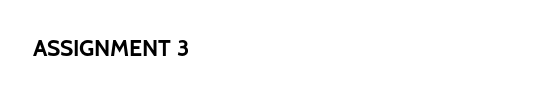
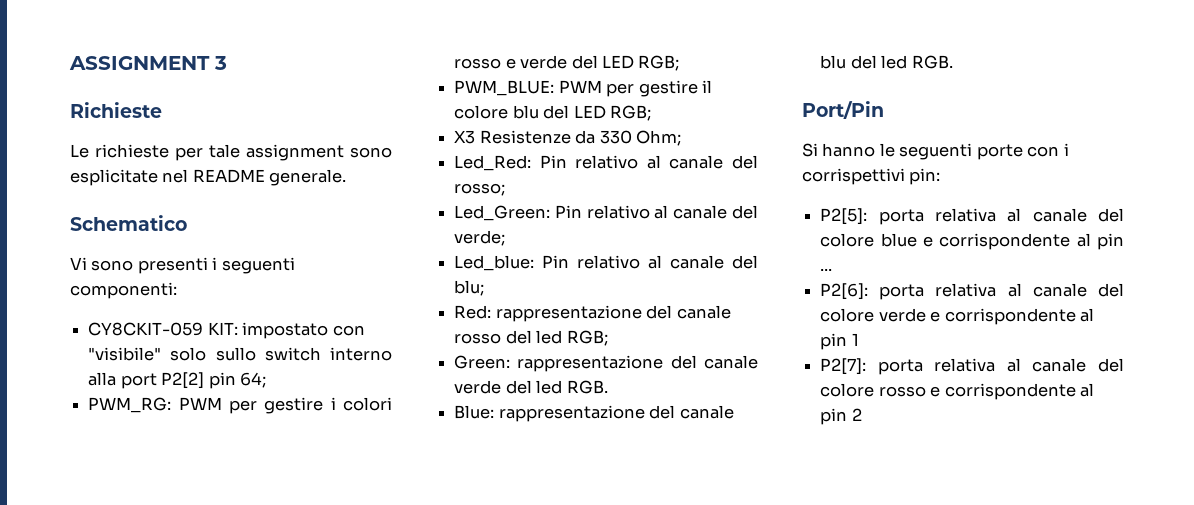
(190, 48) none -> [70,102,162,118] [70,144,392,161] [70,169,347,186] [70,215,187,231] [70,257,295,274] [70,282,177,299] [88,322,365,339] [88,347,393,361] [88,372,266,389] [88,397,393,414] [454,55,680,71] [454,80,712,97] [454,105,651,121] [454,130,681,146] [454,155,758,171] [454,183,506,196] [454,205,758,221] [454,230,506,246] [454,255,758,271] [454,280,485,296] [454,305,731,322] [454,330,608,346] [454,355,758,372] [454,380,608,394] [454,405,734,422] [820,55,953,69] [802,101,884,119] [802,143,1069,160] [802,168,941,185] [820,208,1124,225] [820,233,1124,250] [820,269,833,271] [820,283,1124,300] [820,308,1094,325] [820,333,859,350] [820,358,1124,375] [820,383,1094,400] [820,408,862,425] // Richieste // Le richieste per tale assignment sono esplicitate nel README generale. // Schematico // Vi sono presenti i seguenti componenti: // CY8CKIT-059 KIT: impostato con "visibile" solo sullo switch interno alla port P2[2] pin 64; // PWM_RG: PWM per gestire i colori rosso e verde del LED RGB; // PWM_BLUE: PWM per gestire il colore blu del LED RGB; // X3 Resistenze da 330 Ohm; // Led_Red: Pin relativo al canale del rosso; // Led_Green: Pin relativo al canale del verde; // Led_blue: Pin relativo al canale del blu; // Red: rappresentazione del canale rosso del led RGB; // Green: rappresentazione del canale verde del led RGB. // Blue: rappresentazione del canale blu del led RGB. // Port/Pin // Si hanno le seguenti porte con i corrispettivi pin: // P2[5]: porta relativa al canale del colore blue e corrispondente al pin ... // P2[6]: porta relativa al canale del colore verde e corrispondente al pin 1 // P2[7]: porta relativa al canale del colore rosso e corrispondente al pin 2

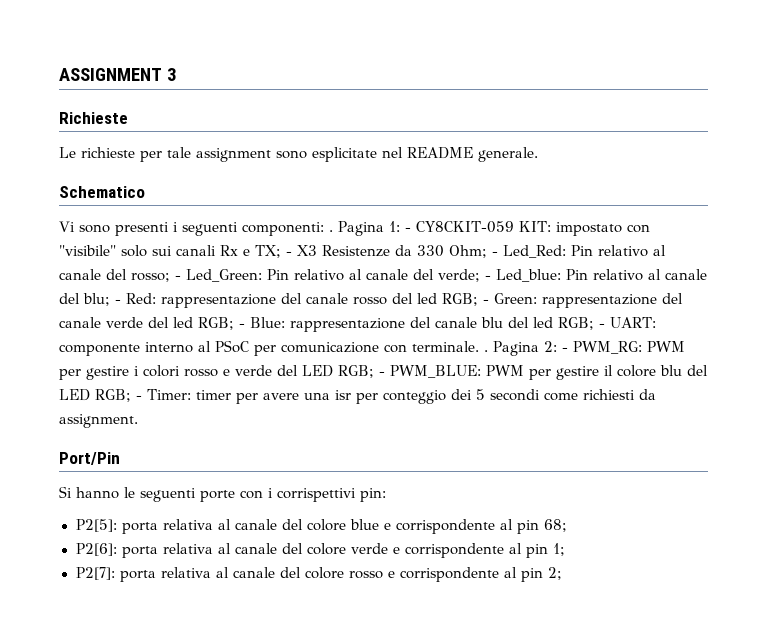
(177, 290) // -> [329,221,411,236] . Pagina 1: -
[215,347,393,361] [88,372,266,389] sullo switch interno alla port P2[2] pin 64; // -> [152,245,666,258] [59,269,707,282] [59,293,683,308] [59,317,656,332] [59,340,568,356] sui canali Rx e TX; - X3 Resistenze da 330 Ohm; - Led_Red: Pin relativo al canale del rosso; - Led_Green: Pin relativo al canale del verde; - Led_blue: Pin relativo al canale del blu; - Red: rappresentazione del canale rosso del led RGB; - Green: rappresentazione del canale verde del led RGB; - Blue: rappresentazione del canale blu del led RGB; - UART: componente interno al PSoC per comunicazione con terminale. . Pagina 2: -
(680, 63) // -> [379,371,385,376] -
[454,130,681,146] [454,155,758,171] [454,183,506,196] [454,205,758,221] [454,230,506,246] [454,255,758,271] [454,280,485,296] [454,305,731,322] [454,330,608,346] [454,355,758,372] [454,380,608,394] [454,405,734,422] [820,55,953,69] // X3 Resistenze da 330 Ohm; // Led_Red: Pin relativo al canale del rosso; // Led_Green: Pin relativo al canale del verde; // Led_blue: Pin relativo al canale del blu; // Red: rappresentazione del canale rosso del led RGB; // Green: rappresentazione del canale verde del led RGB. // Blue: rappresentazione del canale blu del led RGB. -> [136,389,656,404] [59,414,138,428] - Timer: timer per avere una isr per conteggio dei 5 secondi come richiesti da assignment.
[820,269,833,271] ... -> [543,519,567,532] 68;
[851,333,859,346] 1 -> [552,543,565,556] 1;
[851,408,862,421] 2 -> [547,567,562,580] 2;

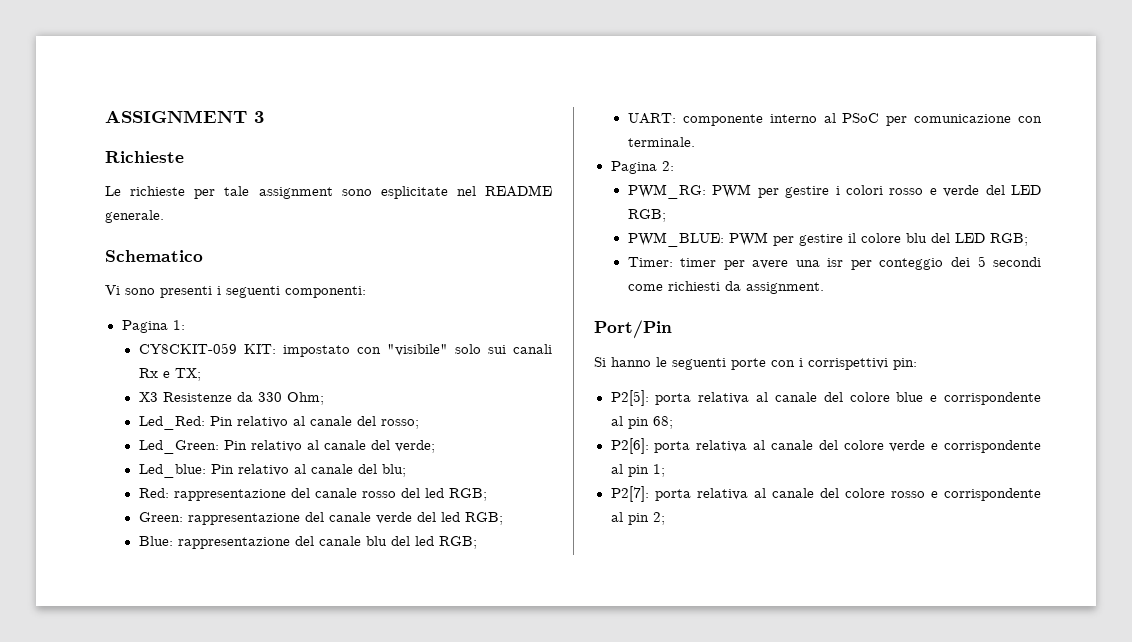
[329,230,333,232] . -> (366, 292) //
[405,227,411,232] - -> (185, 325) //
[286,251,292,256] - -> (201, 374) //
[492,251,498,256] - -> (324, 398) //
[175,275,181,280] - -> (419, 424) //
[485,275,491,280] - -> (435, 446) //
[115,299,121,304] - -> (406, 470) //
[483,299,489,304] - -> (487, 494) //
[239,323,245,328] - -> (503, 518) //
[599,323,605,328] - -> (477, 542) //
[484,350,488,352] . -> (695, 142) //
[562,347,568,352] - -> (674, 166) //
[379,371,385,376] - -> (666, 215) //
[136,395,142,400] - -> (1028, 239) //

